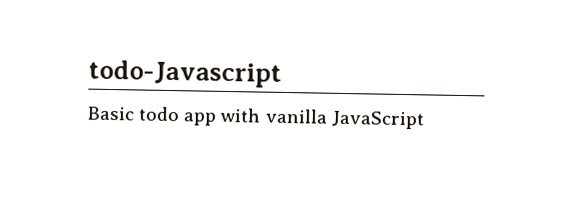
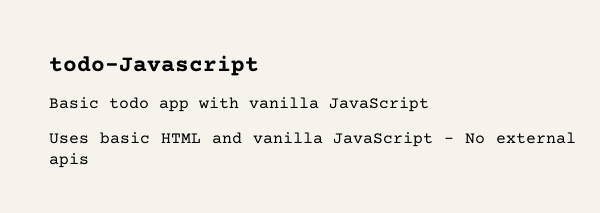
(425, 120) none -> [49,132,576,147] [49,153,89,168] // Uses basic HTML and vanilla JavaScript - No external apis

